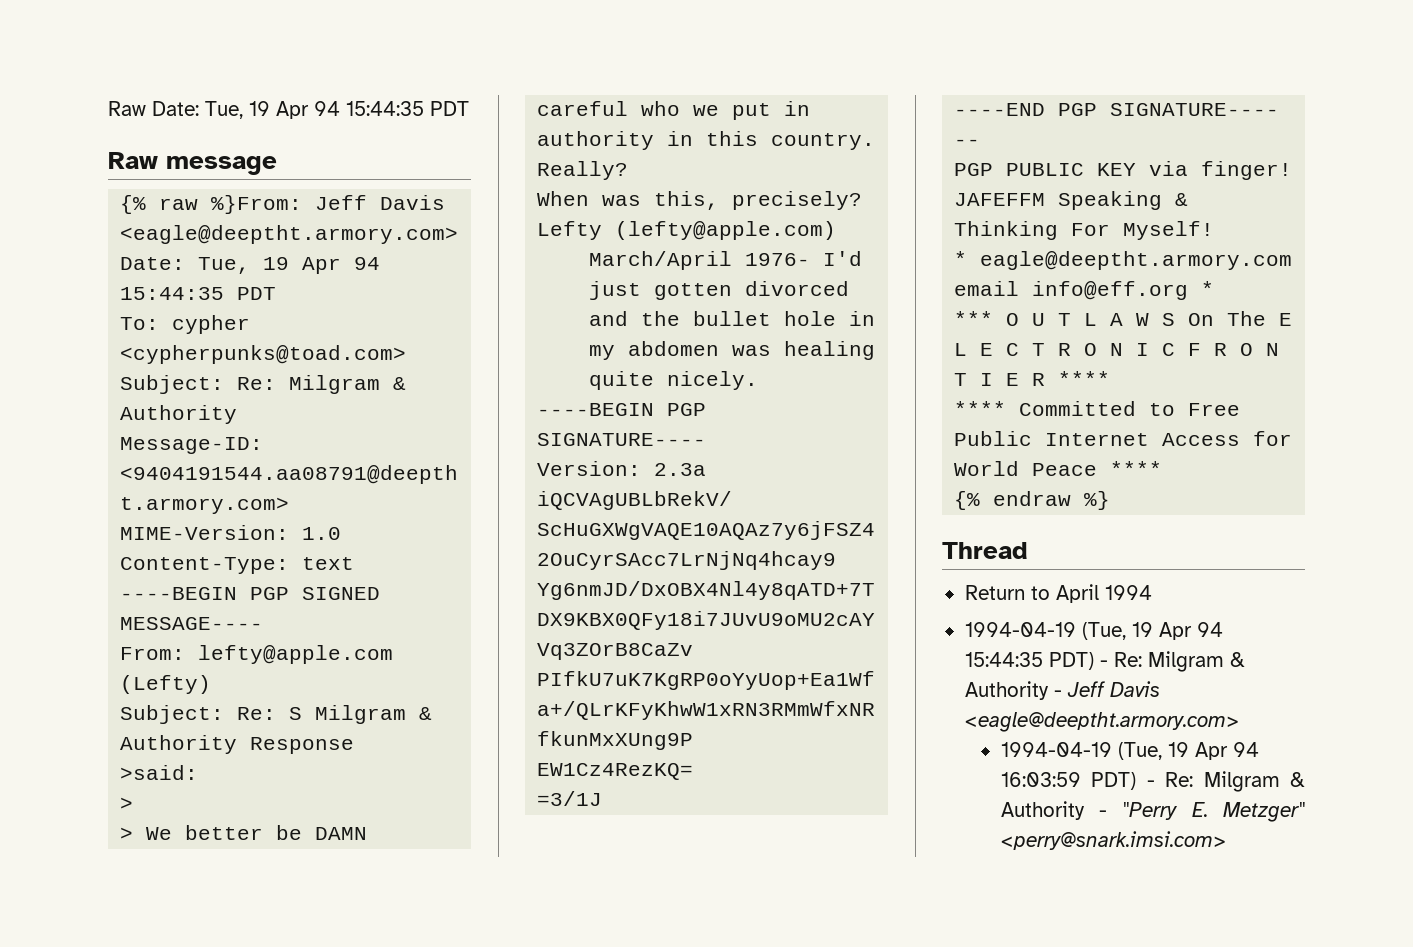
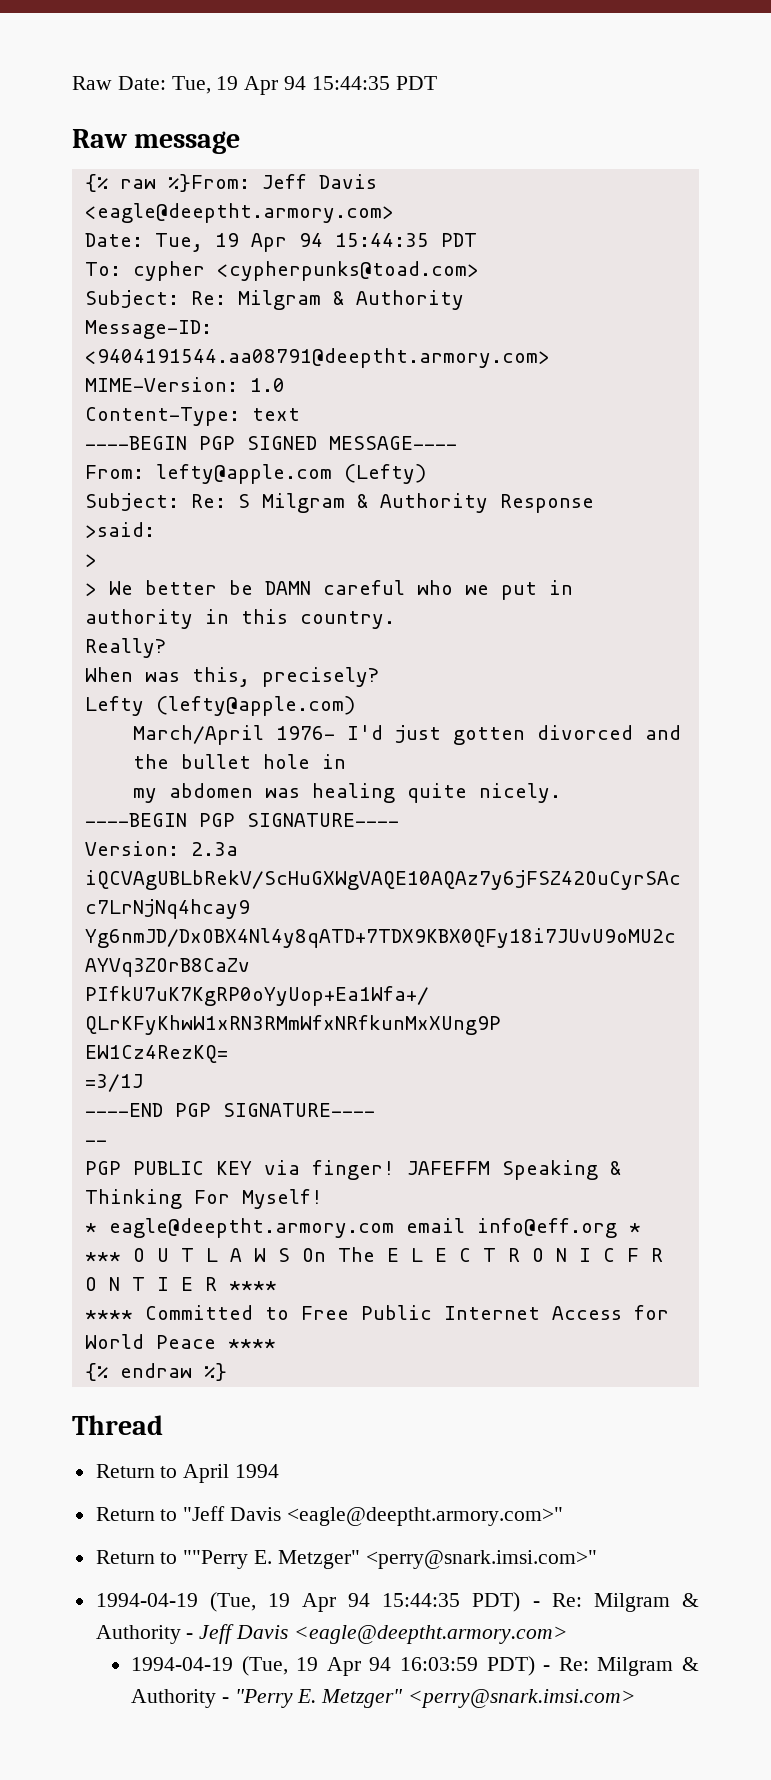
(1152, 592) none -> [95,1506,563,1526] [95,1550,597,1569] // Return to "Jeff Davis <eagle@deeptht.armory.com>" // Return to ""Perry E. Metzger" <perry@snark.imsi.com>"

